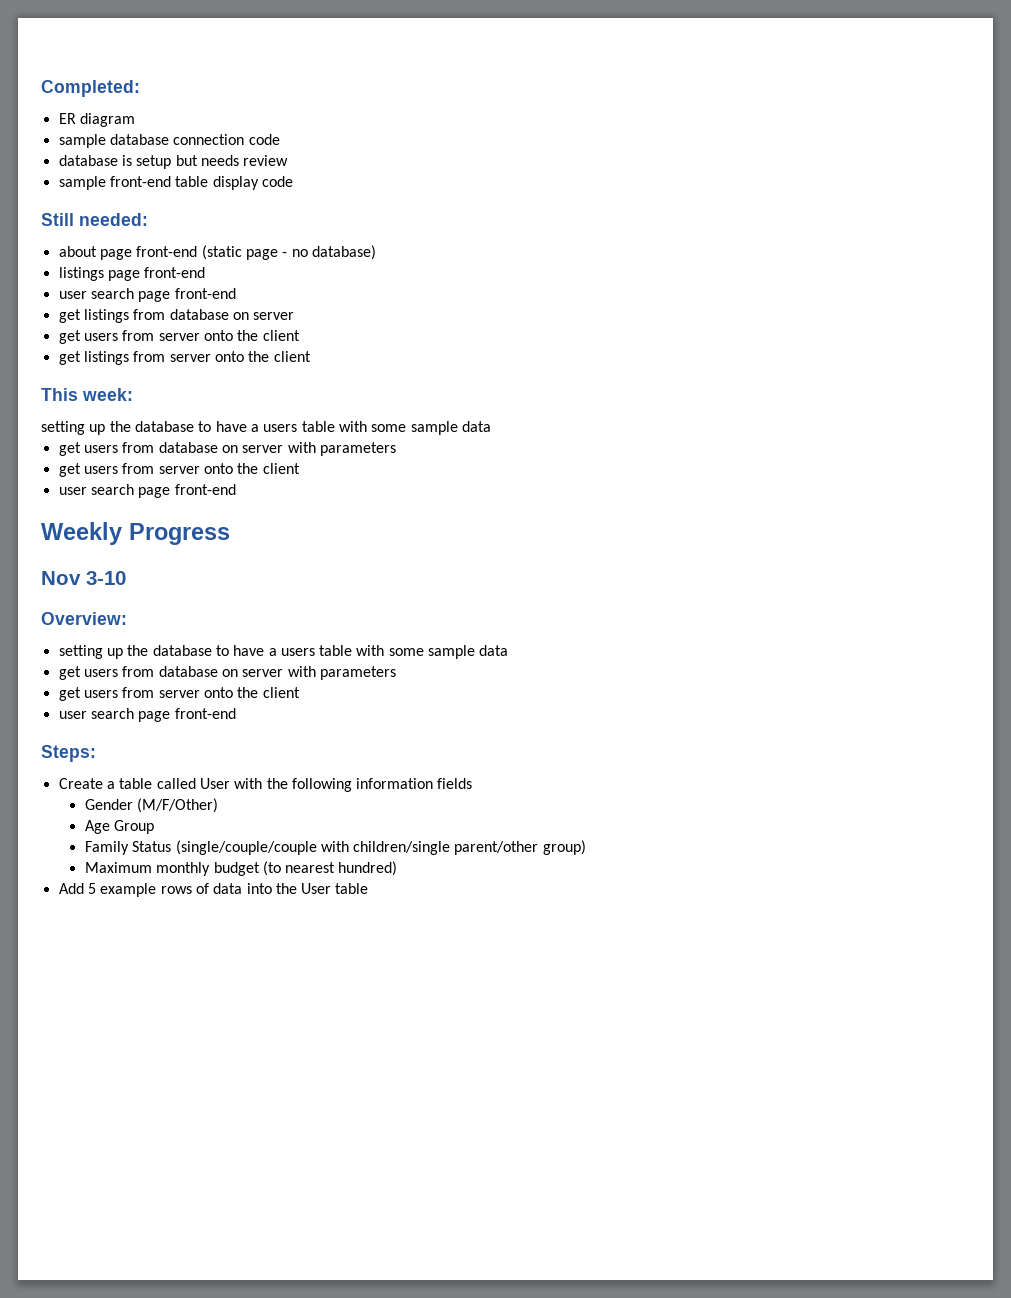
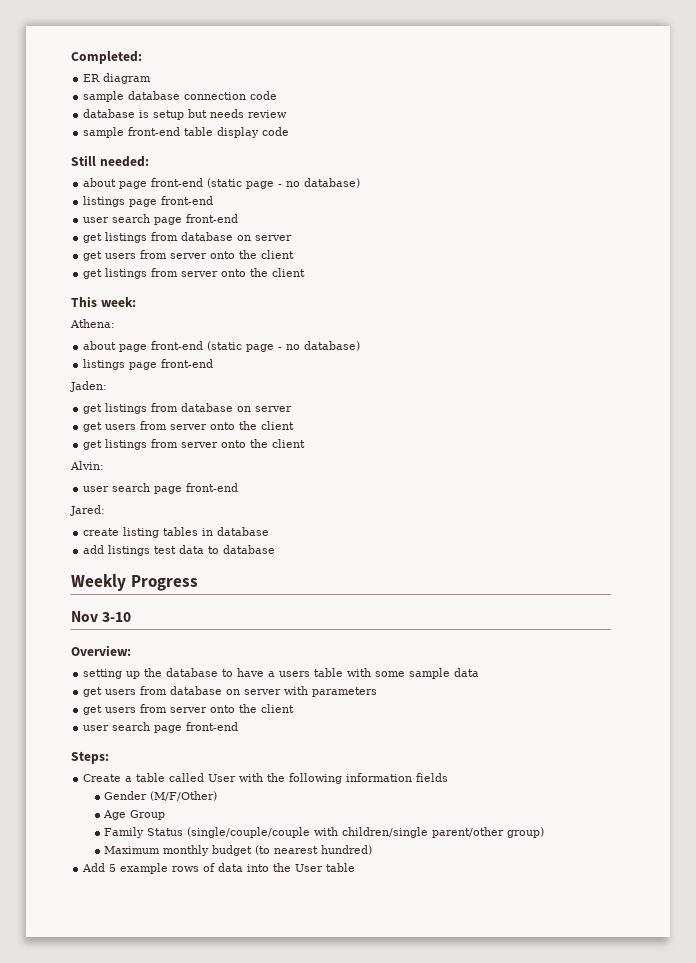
[41,421,491,435] [58,442,396,456] [58,463,300,477] [58,484,236,498] setting up the database to have a users table with some sample data // get users from database on server with parameters // get users from server onto the client // user search page front-end -> [70,319,115,328] [83,341,361,352] [83,359,214,370] [70,381,107,392] [83,403,293,414] [83,421,295,432] [83,439,306,450] [70,461,104,470] [83,483,239,494] [70,505,105,516] [83,527,270,538] [83,545,276,556] Athena: // about page front-end (static page - no database) // listings page front-end // Jaden: // get listings from database on server // get users from server onto the client // get listings from server onto the client // Alvin: // user search page front-end // Jared: // create listing tables in database // add listings test data to database

